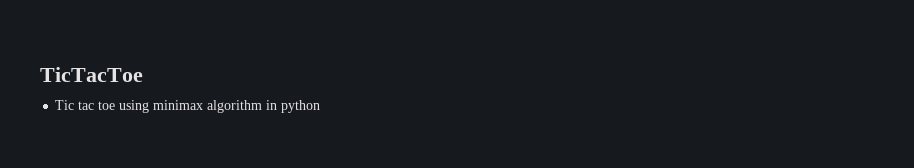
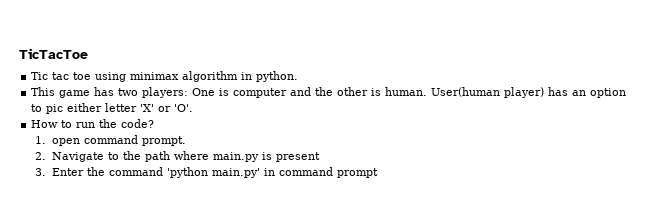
[281,100,321,113] python -> [256,71,299,82] [31,87,627,98] [31,103,194,114] [31,119,155,128] [35,135,186,146] [35,151,320,162] [35,167,378,178] python. // This game has two players: One is computer and the other is human. User(human player) has an option to pic either letter 'X' or 'O'. // How to run the code? // 1. open command prompt. // 2. Navigate to the path where main.py is present // 3. Enter the command 'python main.py' in command prompt

